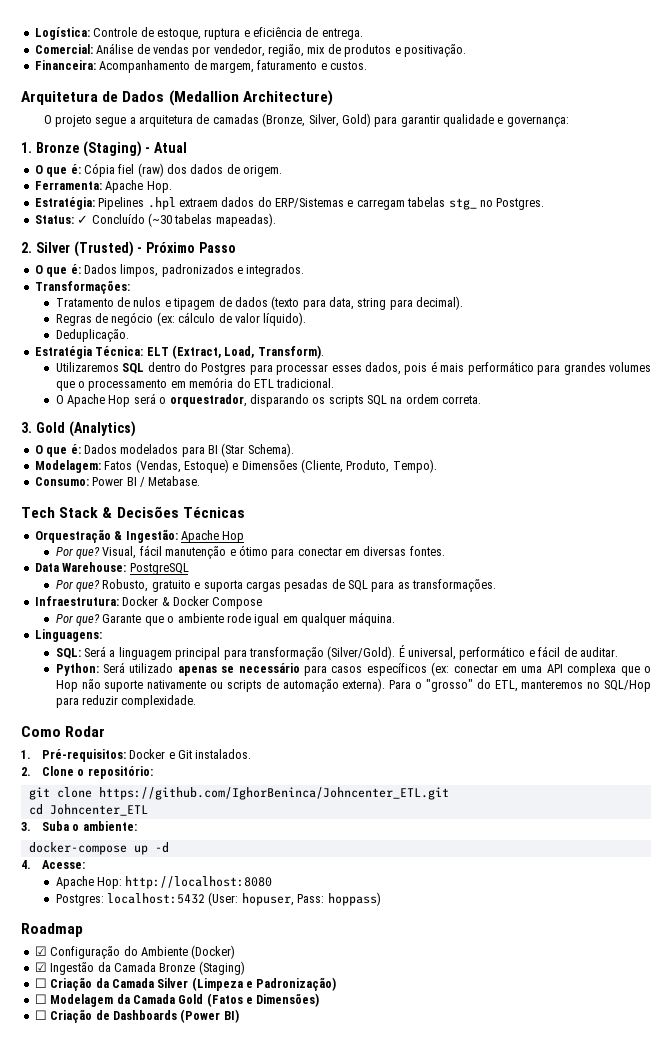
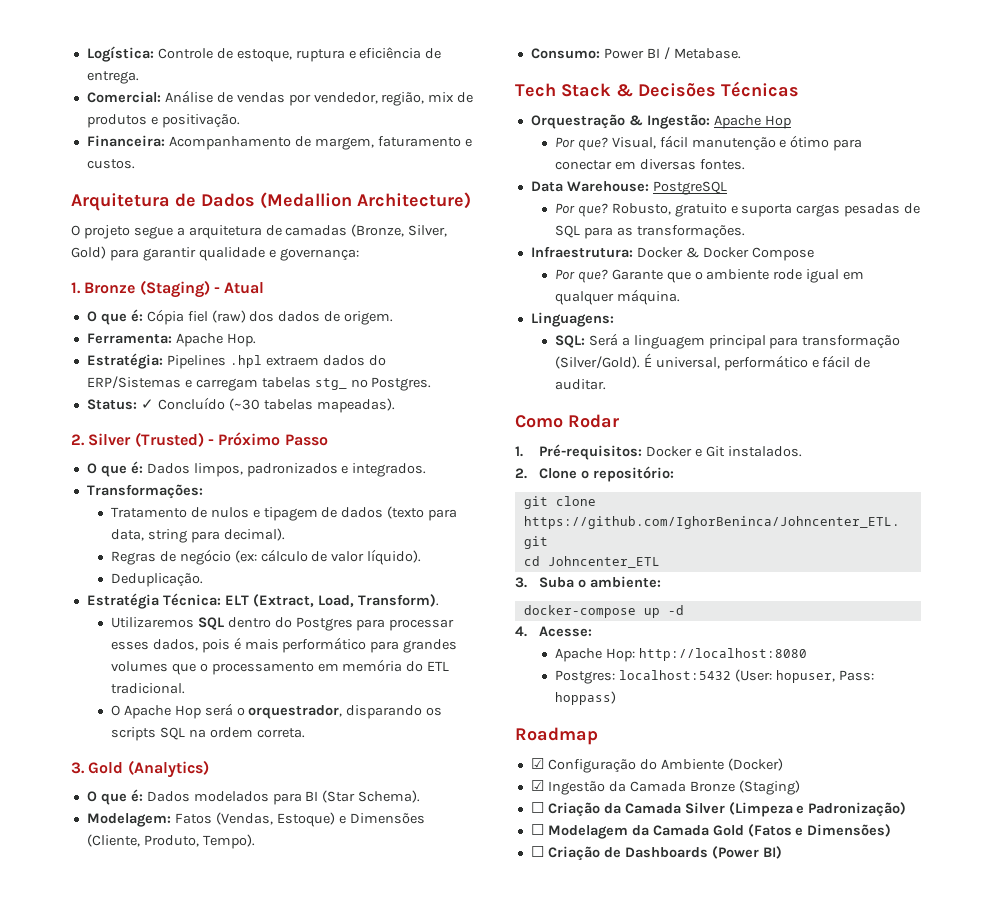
[55,662,651,676] [55,678,651,692] [55,695,197,708] // Python: Será utilizado apenas se necessário para casos específicos (ex: conectar em uma API complexa que o Hop não suporte nativamente ou scripts de automação externa). Para o "grosso" do ETL, manteremos no SQL/Hop para reduzir complexidade. -> (606, 384) none

